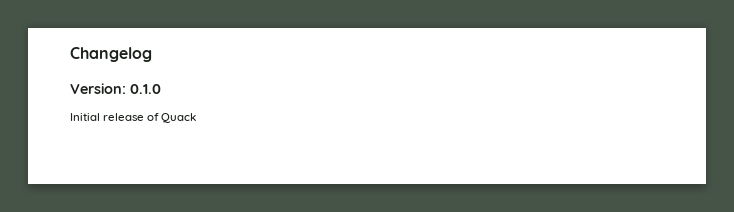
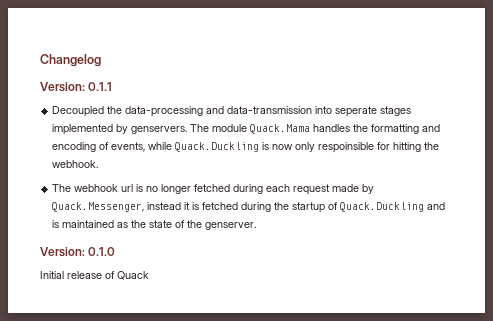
(152, 54) none -> [40,82,113,92] [52,106,412,117] [52,124,441,135] [52,142,440,153] [52,160,99,168] [52,184,375,195] [52,202,446,213] [52,220,257,230] // Version: 0.1.1 // Decoupled the data-processing and data-transmission into seperate stages implemented by genservers. The module Quack.Mama handles the formatting and encoding of events, while Quack.Duckling is now only respoinsible for hitting the webhook. // The webhook url is no longer fetched during each request made by Quack.Messenger, instead it is fetched during the startup of Quack.Duckling and is maintained as the state of the genserver.

